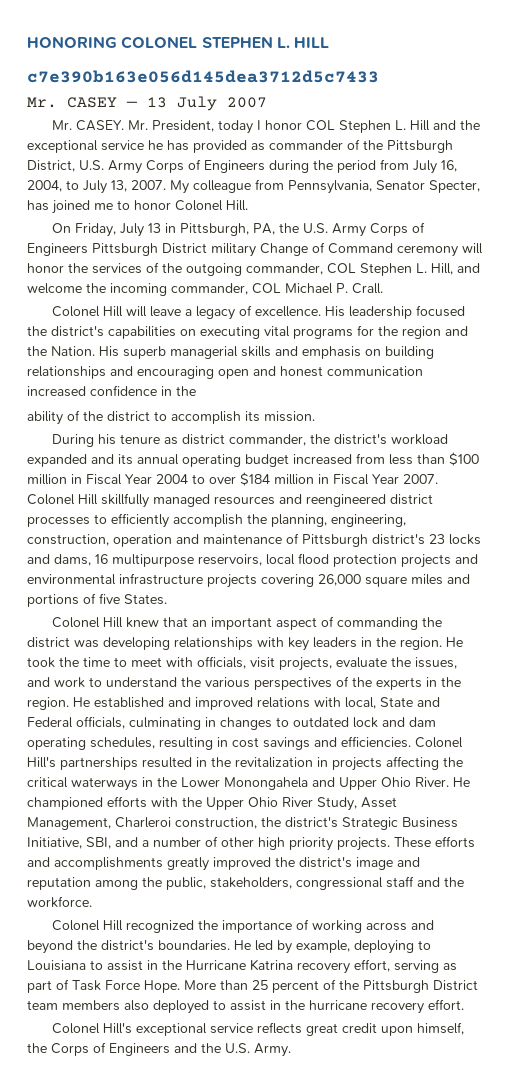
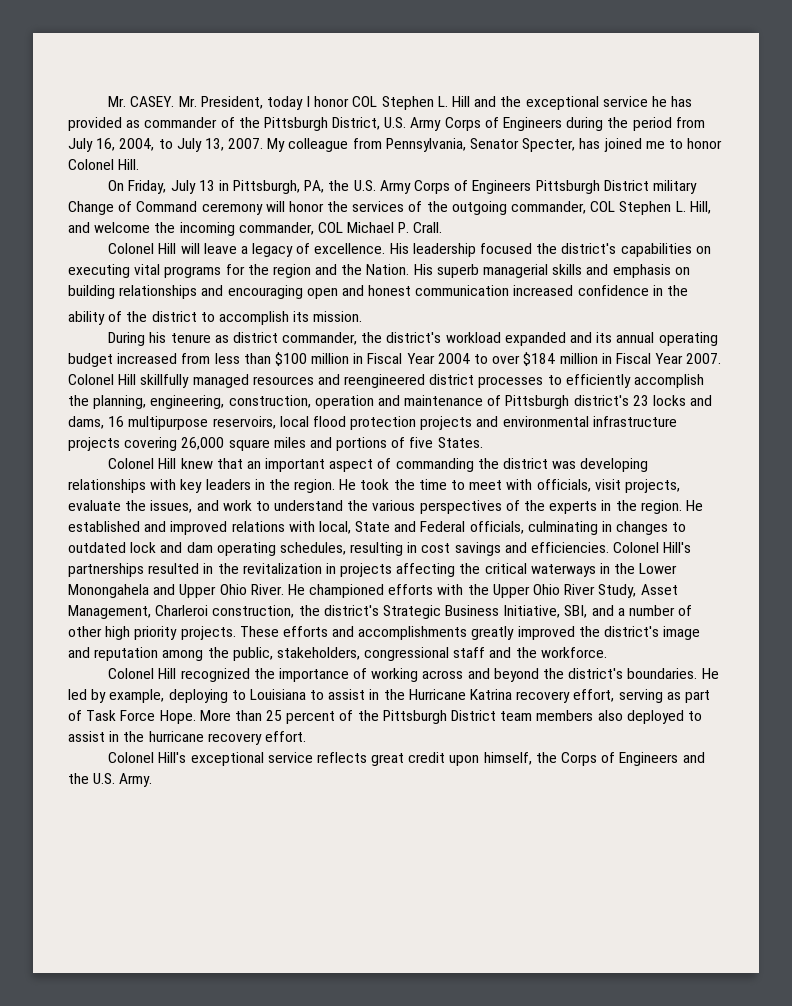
[27,36,330,49] [27,70,379,83] [27,96,267,111] HONORING COLONEL STEPHEN L. HILL // c7e390b163e056d145dea3712d5c7433 // Mr. CASEY — 13 July 2007 // -> (108, 101) none

